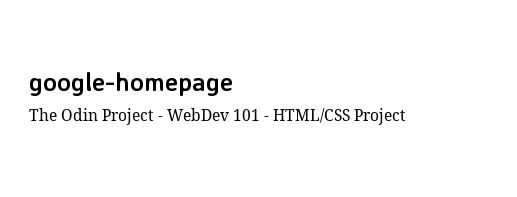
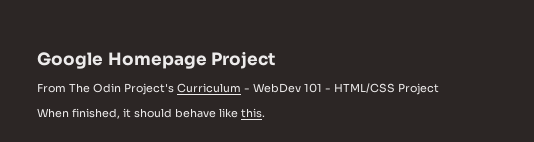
[29,72,233,96] [29,108,155,125] google-homepage // The Odin Project -> [37,51,276,69] [37,83,241,95] Google Homepage Project // From The Odin Project's Curriculum
(407, 116) none -> [37,108,265,119] // When finished, it should behave like this.

